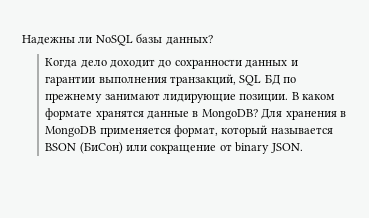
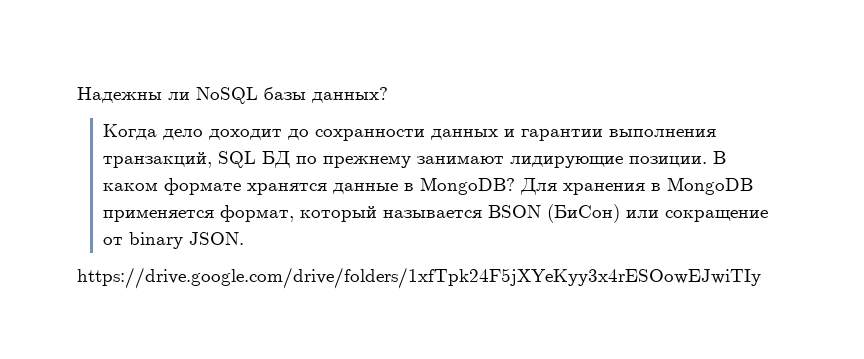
(303, 148) none -> [77,267,761,289] // https://drive.google.com/drive/folders/1xfTpk24F5jXYeKyy3x4rESOowEJwiTIy

